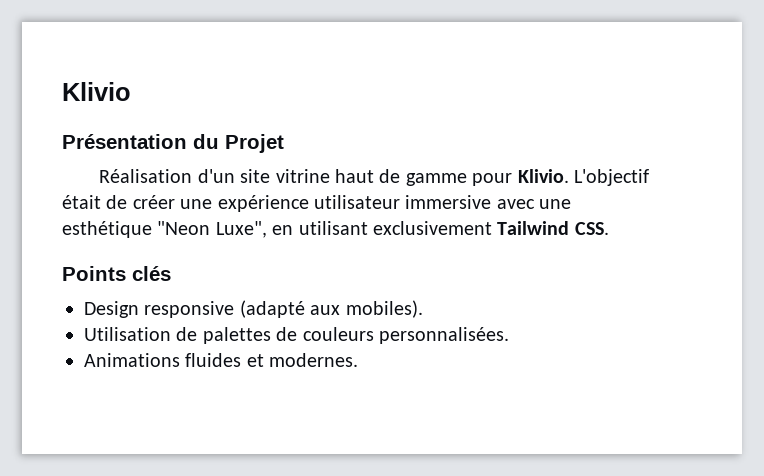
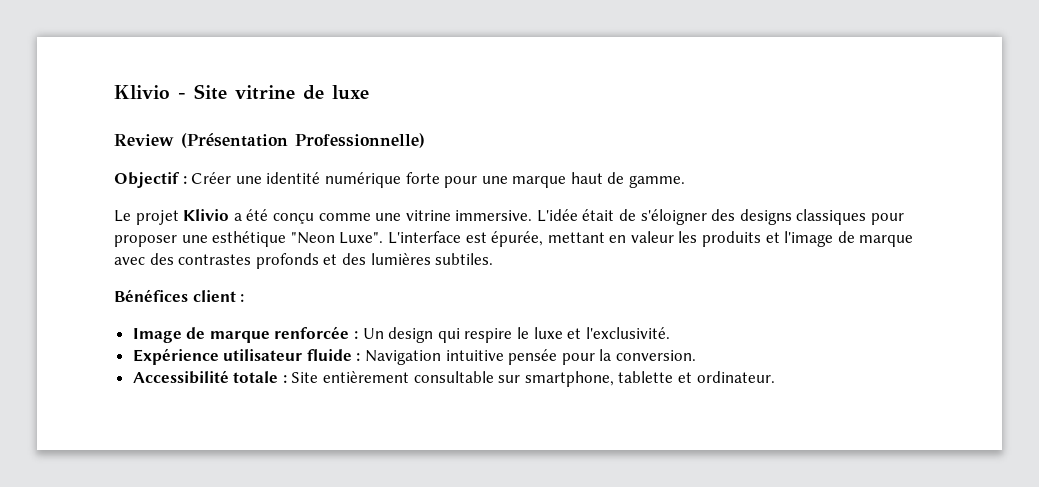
[62,82,131,101] [62,134,284,153] [99,169,650,186] [62,195,572,212] [62,221,609,238] [62,266,171,281] [84,300,423,318] [84,327,509,344] [84,353,359,367] Klivio // Présentation du Projet // Réalisation d'un site vitrine haut de gamme pour Klivio. L'objectif était de créer une expérience utilisateur immersive avec une esthétique "Neon Luxe", en utilisant exclusivement Tailwind CSS. // Points clés // Design responsive (adapté aux mobiles). // Utilisation de palettes de couleurs personnalisées. // Animations fluides et modernes. -> [114,84,369,100] [114,133,425,148] [114,172,686,188] [114,209,905,225] [114,231,914,247] [114,253,494,269] [114,289,245,302] [132,326,670,343] [132,348,697,365] [132,370,775,387] Klivio - Site vitrine de luxe // Review (Présentation Professionnelle) // Objectif : Créer une identité numérique forte pour une marque haut de gamme. // Le projet Klivio a été conçu comme une vitrine immersive. L'idée était de s'éloigner des designs classiques pour proposer une esthétique "Neon Luxe". L'interface est épurée, mettant en valeur les produits et l'image de marque avec des contrastes profonds et des lumières subtiles. // Bénéfices client : // Image de marque renforcée : Un design qui respire le luxe et l'exclusivité. // Expérience utilisateur fluide : Navigation intuitive pensée pour la conversion. // Accessibilité totale : Site entièrement consultable sur smartphone, tablette et ordinateur.

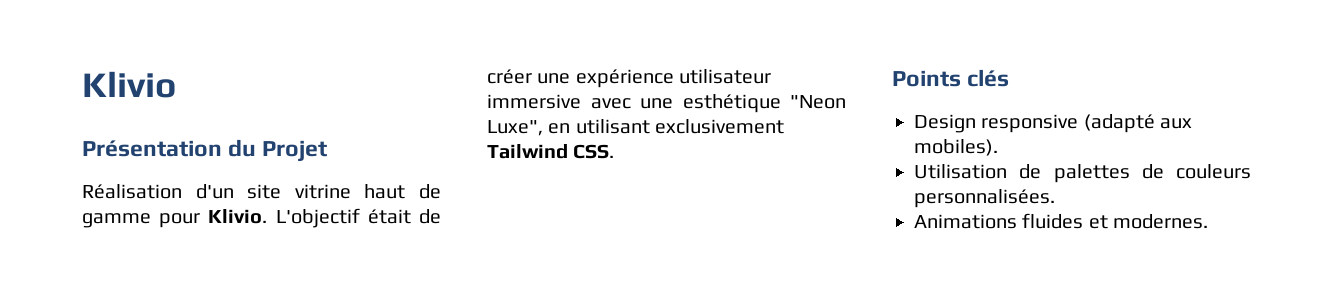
[114,84,369,100] [114,133,425,148] [114,172,686,188] [114,209,905,225] [114,231,914,247] [114,253,494,269] [114,289,245,302] [132,326,670,343] [132,348,697,365] [132,370,775,387] Klivio - Site vitrine de luxe // Review (Présentation Professionnelle) // Objectif : Créer une identité numérique forte pour une marque haut de gamme. // Le projet Klivio a été conçu comme une vitrine immersive. L'idée était de s'éloigner des designs classiques pour proposer une esthétique "Neon Luxe". L'interface est épurée, mettant en valeur les produits et l'image de marque avec des contrastes profonds et des lumières subtiles. // Bénéfices client : // Image de marque renforcée : Un design qui respire le luxe et l'exclusivité. // Expérience utilisateur fluide : Navigation intuitive pensée pour la conversion. // Accessibilité totale : Site entièrement consultable sur smartphone, tablette et ordinateur. -> [82,71,176,98] [82,139,328,162] [82,184,441,199] [82,208,441,228] [487,69,772,88] [487,94,846,113] [487,119,785,136] [487,144,615,159] [892,69,1010,87] [914,114,1193,133] [914,139,998,156] [914,164,1251,183] [914,189,1055,208] [914,213,1209,229] Klivio // Présentation du Projet // Réalisation d'un site vitrine haut de gamme pour Klivio. L'objectif était de créer une expérience utilisateur immersive avec une esthétique "Neon Luxe", en utilisant exclusivement Tailwind CSS. // Points clés // Design responsive (adapté aux mobiles). // Utilisation de palettes de couleurs personnalisées. // Animations fluides et modernes.

